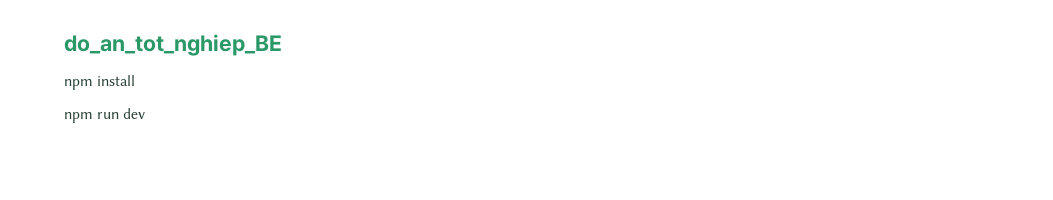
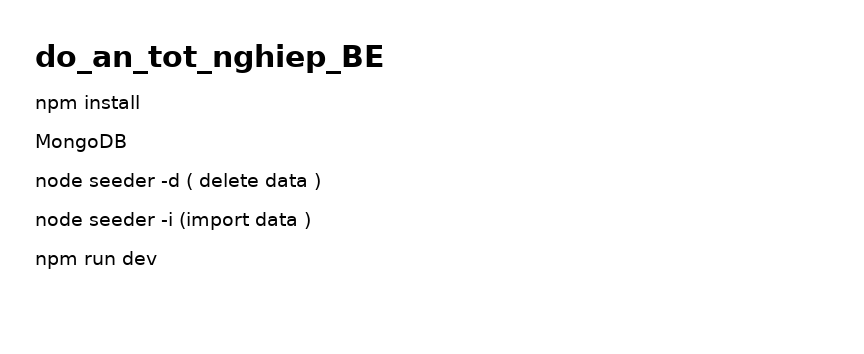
(136, 80) none -> [35,134,127,152] [35,173,321,190] [35,212,311,230] // MongoDB // node seeder -d ( delete data ) // node seeder -i (import data )

